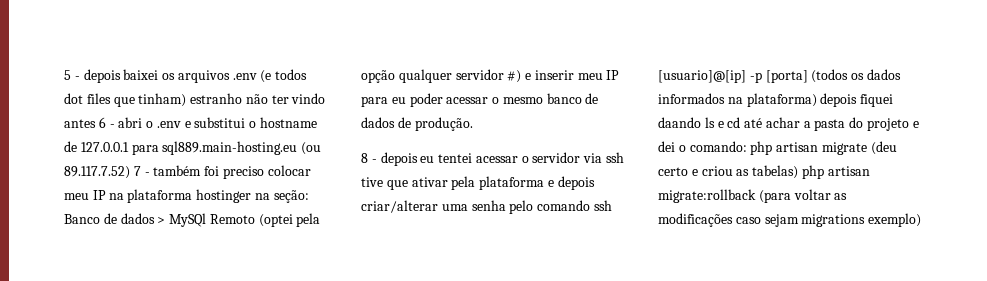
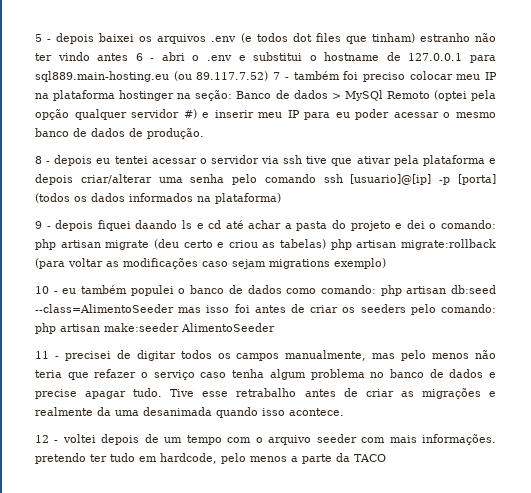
(817, 100) none -> [35,221,51,229] // 9 -
(922, 220) none -> [35,285,496,296] [35,304,496,315] [35,323,275,334] [35,350,497,361] [35,369,496,380] [35,388,496,399] [35,407,344,418] [35,434,496,445] [35,453,386,464] // 10 - eu também populei o banco de dados como comando: php artisan db:seed --class=AlimentoSeeder mas isso foi antes de criar os seeders pelo comando: php artisan make:seeder AlimentoSeeder // 11 - precisei de digitar todos os campos manualmente, mas pelo menos não teria que refazer o serviço caso tenha algum problema no banco de dados e precise apagar tudo. Tive esse retrabalho antes de criar as migrações e realmente da uma desanimada quando isso acontece. // 12 - voltei depois de um tempo com o arquivo seeder com mais informações. pretendo ter tudo em hardcode, pelo menos a parte da TACO

